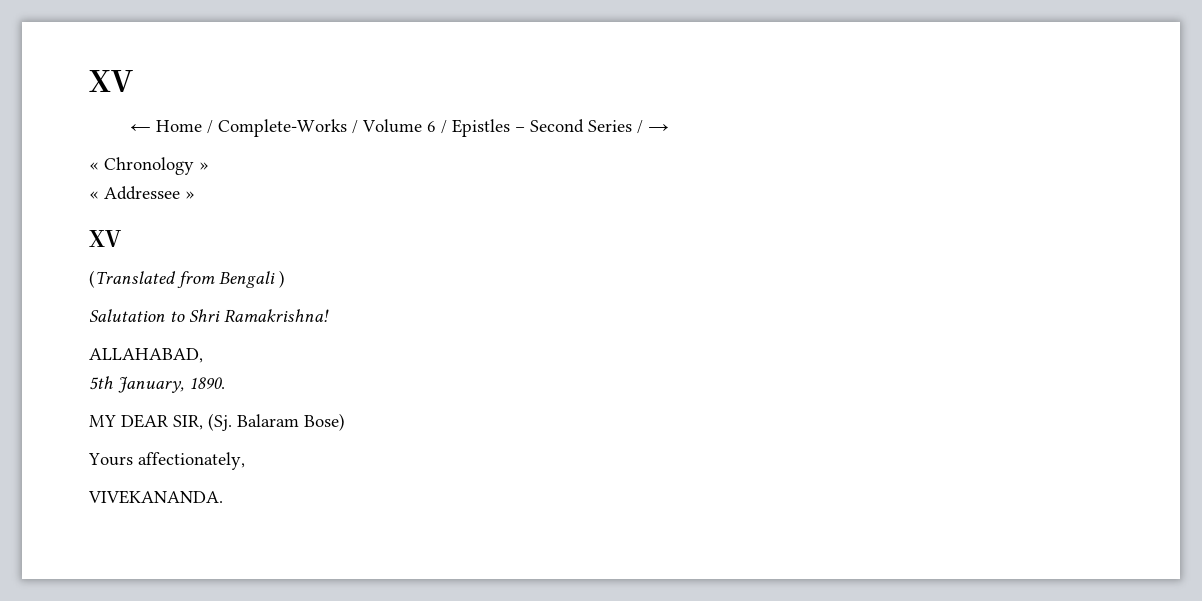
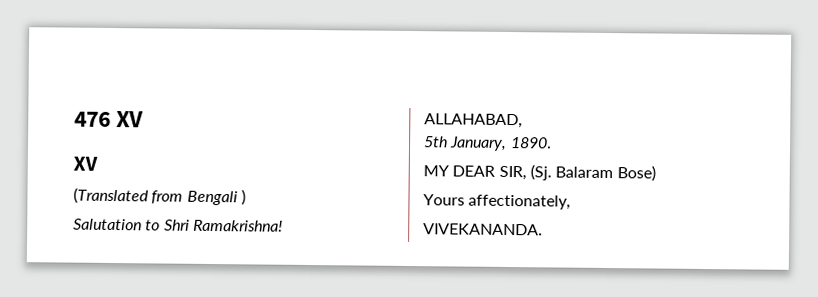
[89,70,133,92] [130,119,670,137] [89,157,209,175] [89,186,195,200] XV // ← Home / Complete-Works / Volume 6 / Epistles – Second Series / → // « Chronology » // « Addressee » -> [74,111,145,128] 476 XV

